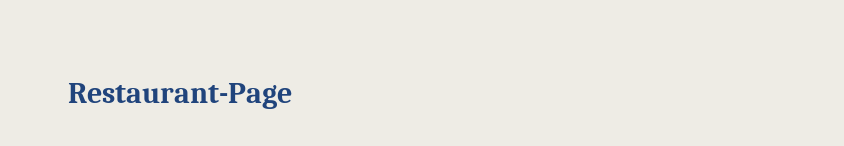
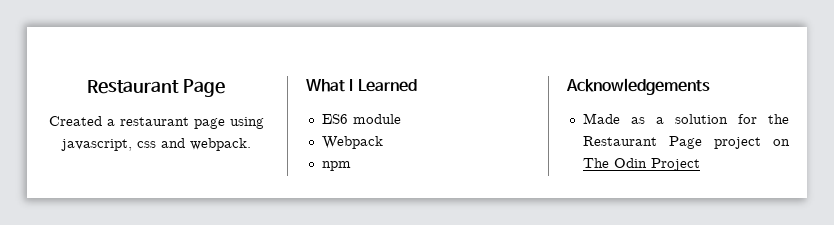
[68,83,292,109] Restaurant-Page -> [87,79,225,97] [48,116,264,129] [60,138,251,151] [306,79,417,92] [321,114,401,124] [321,136,383,149] [321,161,351,171] [566,78,710,95] [582,113,789,124] [582,136,790,149] [582,158,700,171] Restaurant Page // Created a restaurant page using javascript, css and webpack. // What I Learned // ES6 module // Webpack // npm // Acknowledgements // Made as a solution for the Restaurant Page project on The Odin Project

